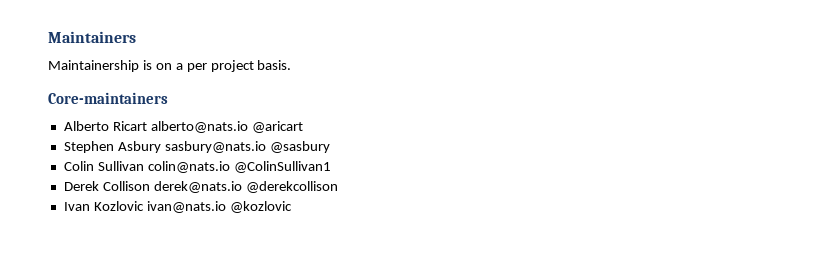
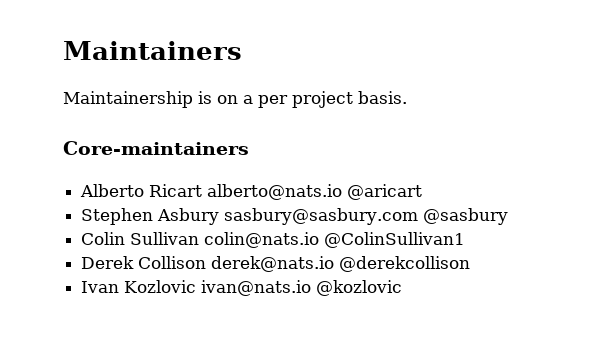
[164,141,266,153] sasbury@nats.io -> [224,208,419,225] sasbury@sasbury.com

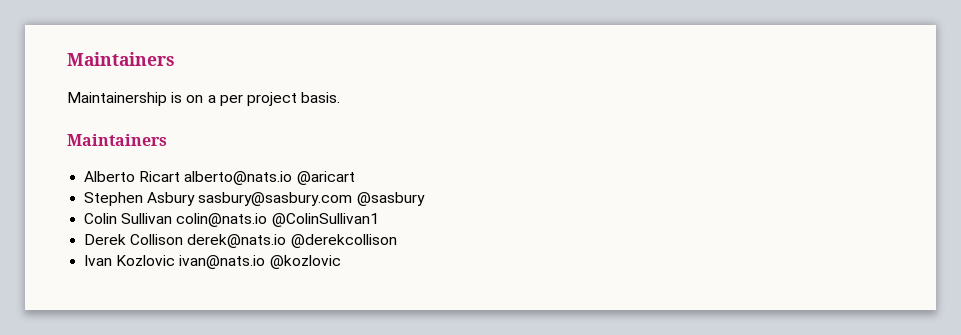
[63,141,249,155] Core-maintainers -> [67,134,167,146] Maintainers

